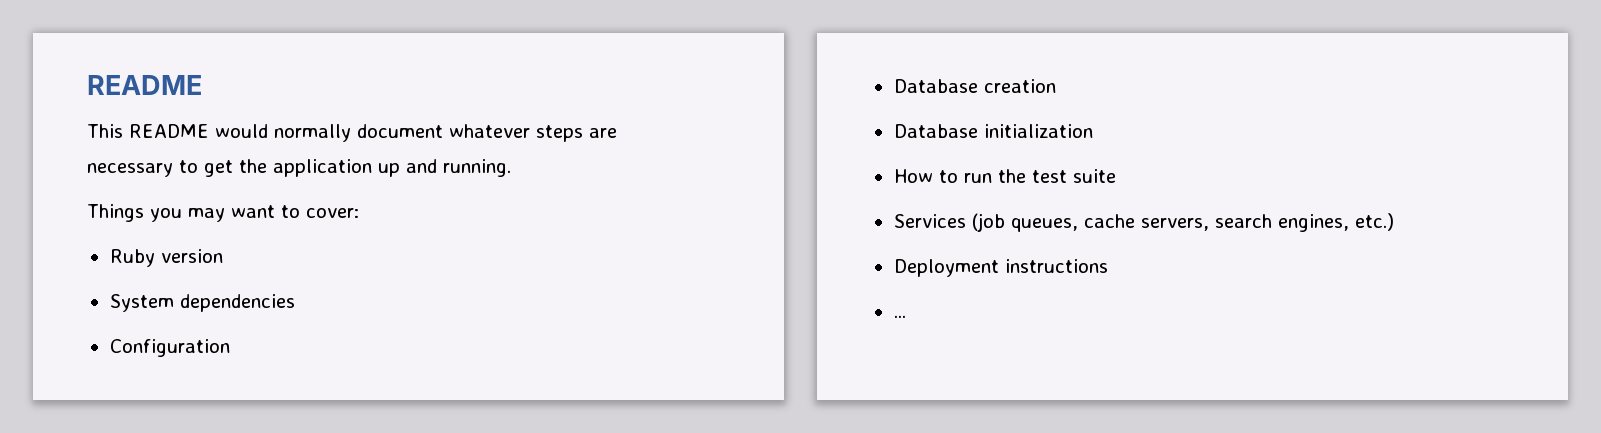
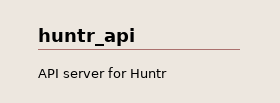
[87,75,202,95] [87,124,617,142] [87,159,511,177] [87,204,359,222] [109,249,223,267] [109,294,295,312] [109,339,230,357] [893,79,1056,93] [893,124,1093,138] [893,169,1116,183] [893,213,1394,232] [893,259,1108,277] [893,315,906,318] README // This README would normally document whatever steps are necessary to get the application up and running. // Things you may want to cover: // Ruby version // System dependencies // Configuration // Database creation // Database initialization // How to run the test suite // Services (job queues, cache servers, search engines, etc.) // Deployment instructions // ... -> [38,28,135,46] [38,67,167,78] huntr_api // API server for Huntr

